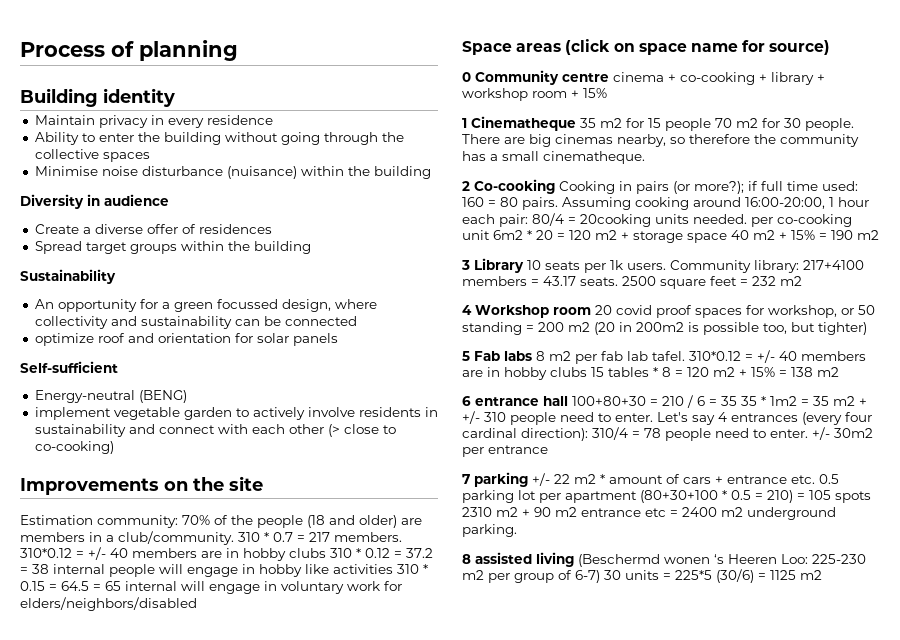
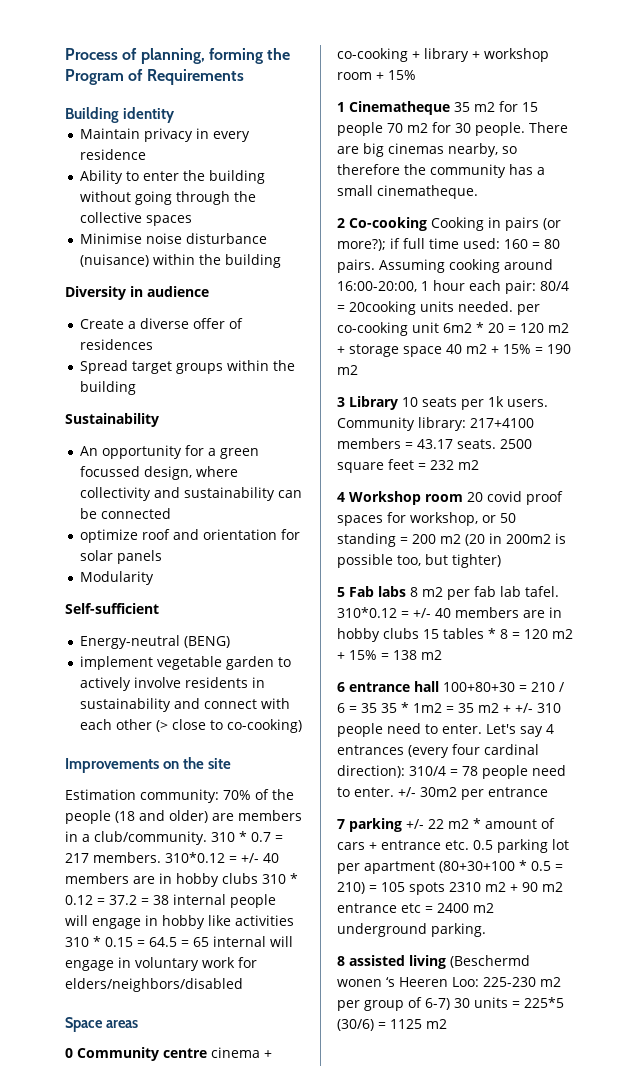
[139,40,238,61] planning -> [140,48,291,64] [65,69,244,85] planning, forming the Program of Requirements
(338, 339) none -> [79,571,154,585] // Modularity
[565,39,831,55] (click on space name for source) -> (138, 1024) none

